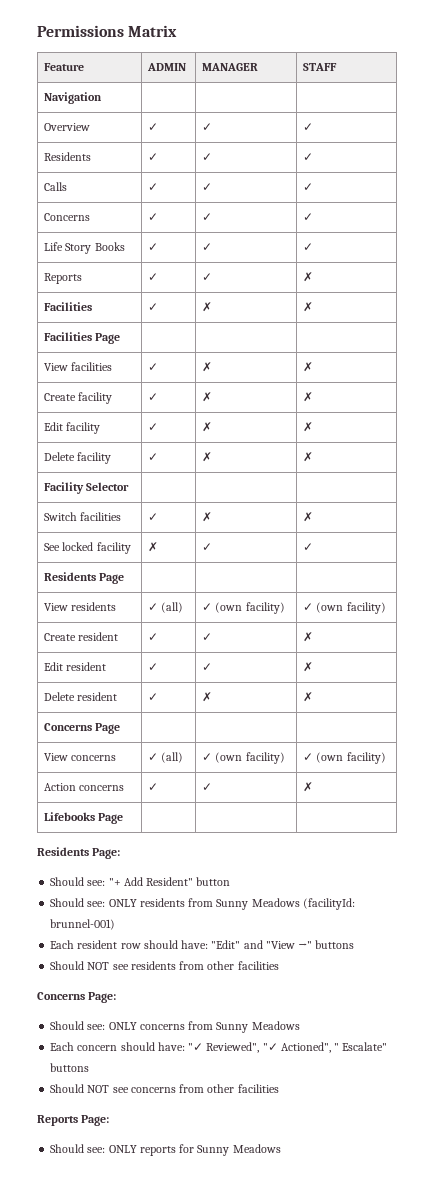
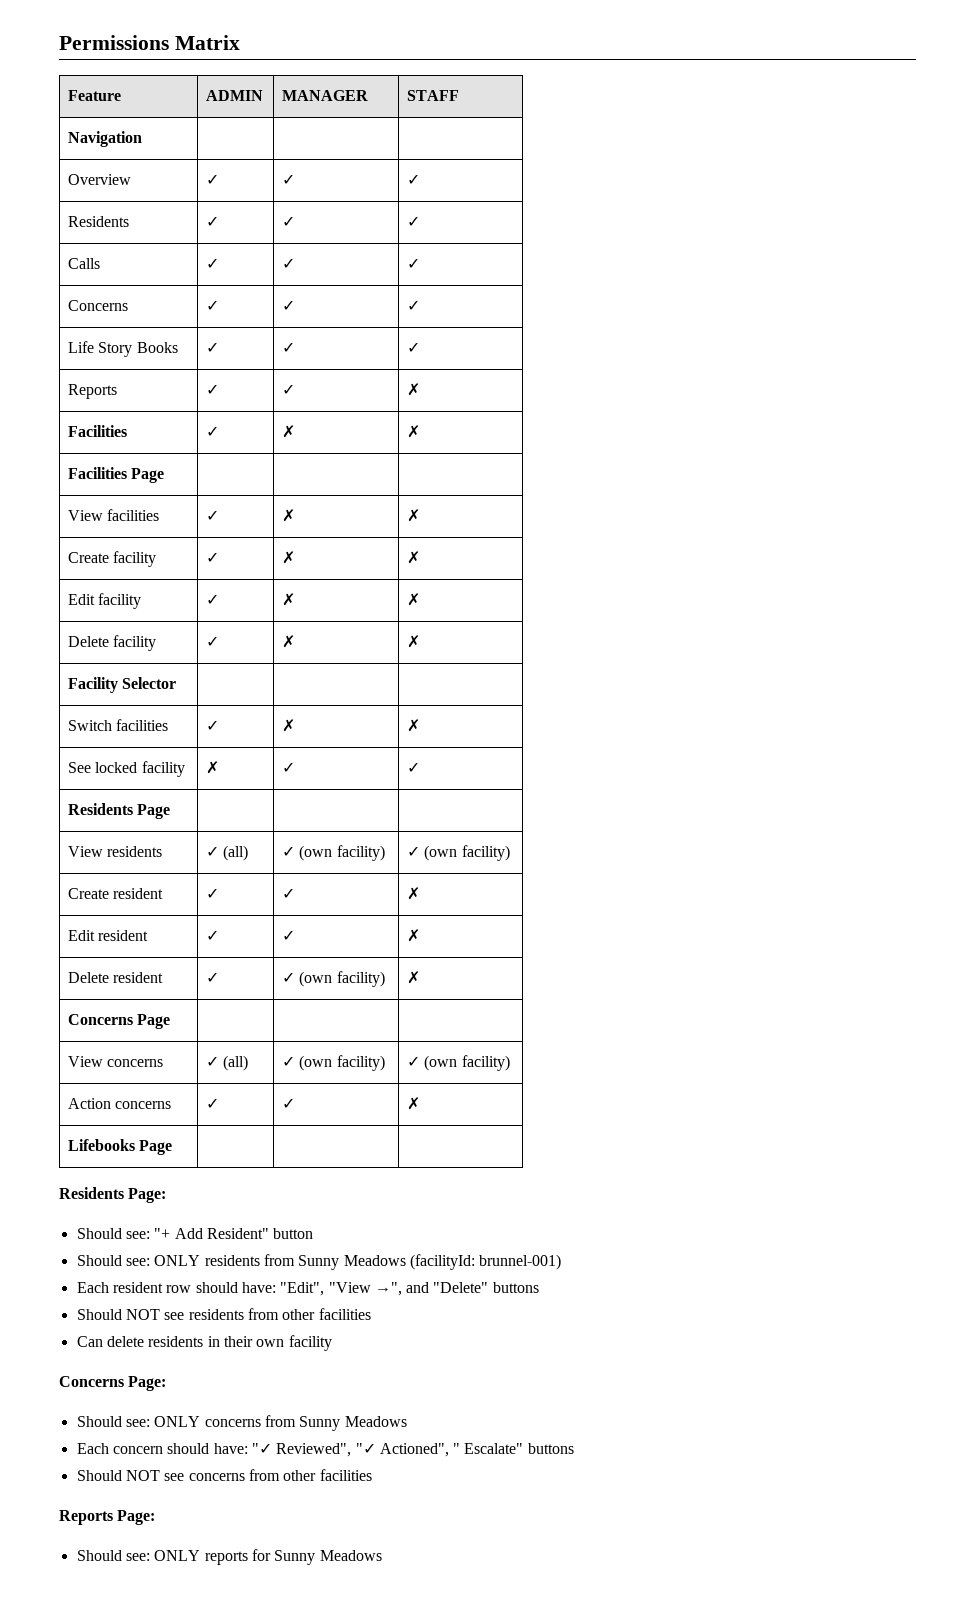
[202,692,213,702] ✗ -> [282,971,385,987] ✓ (own facility)
[211,940,313,949] "Edit" and "View →" -> [280,1282,489,1296] "Edit", "View →", and "Delete"
(279, 965) none -> [76,1335,332,1351] // Can delete residents in their own facility

